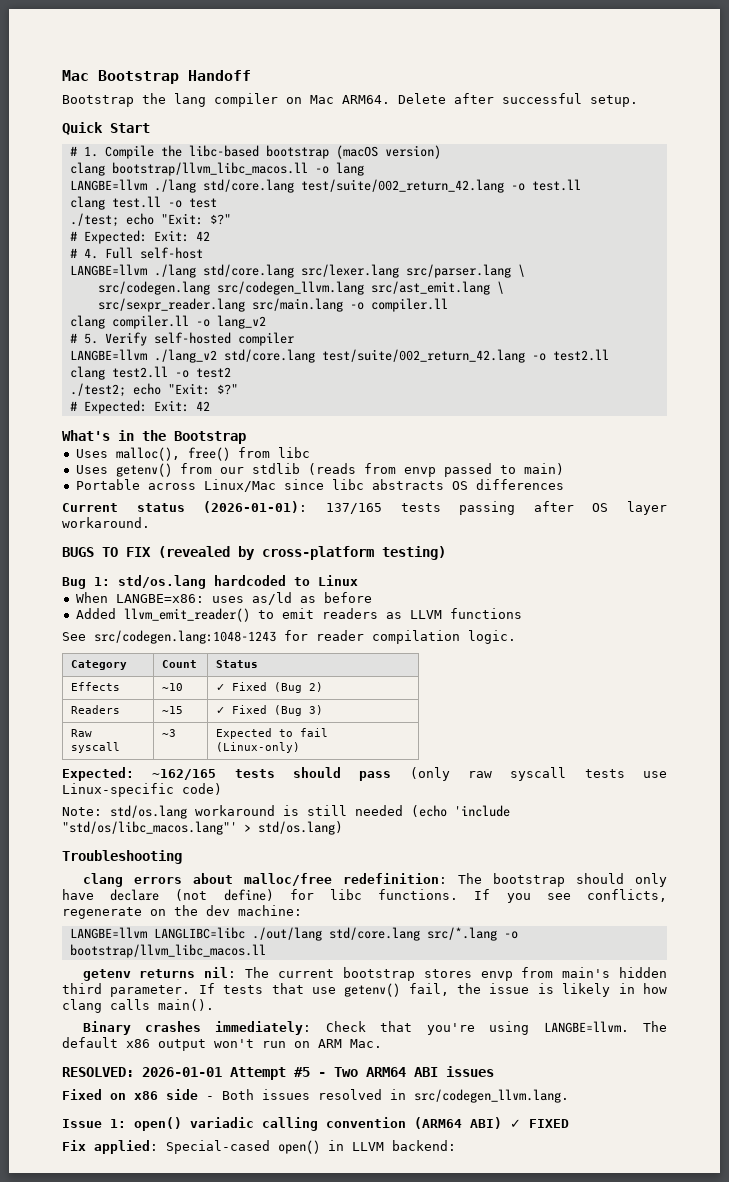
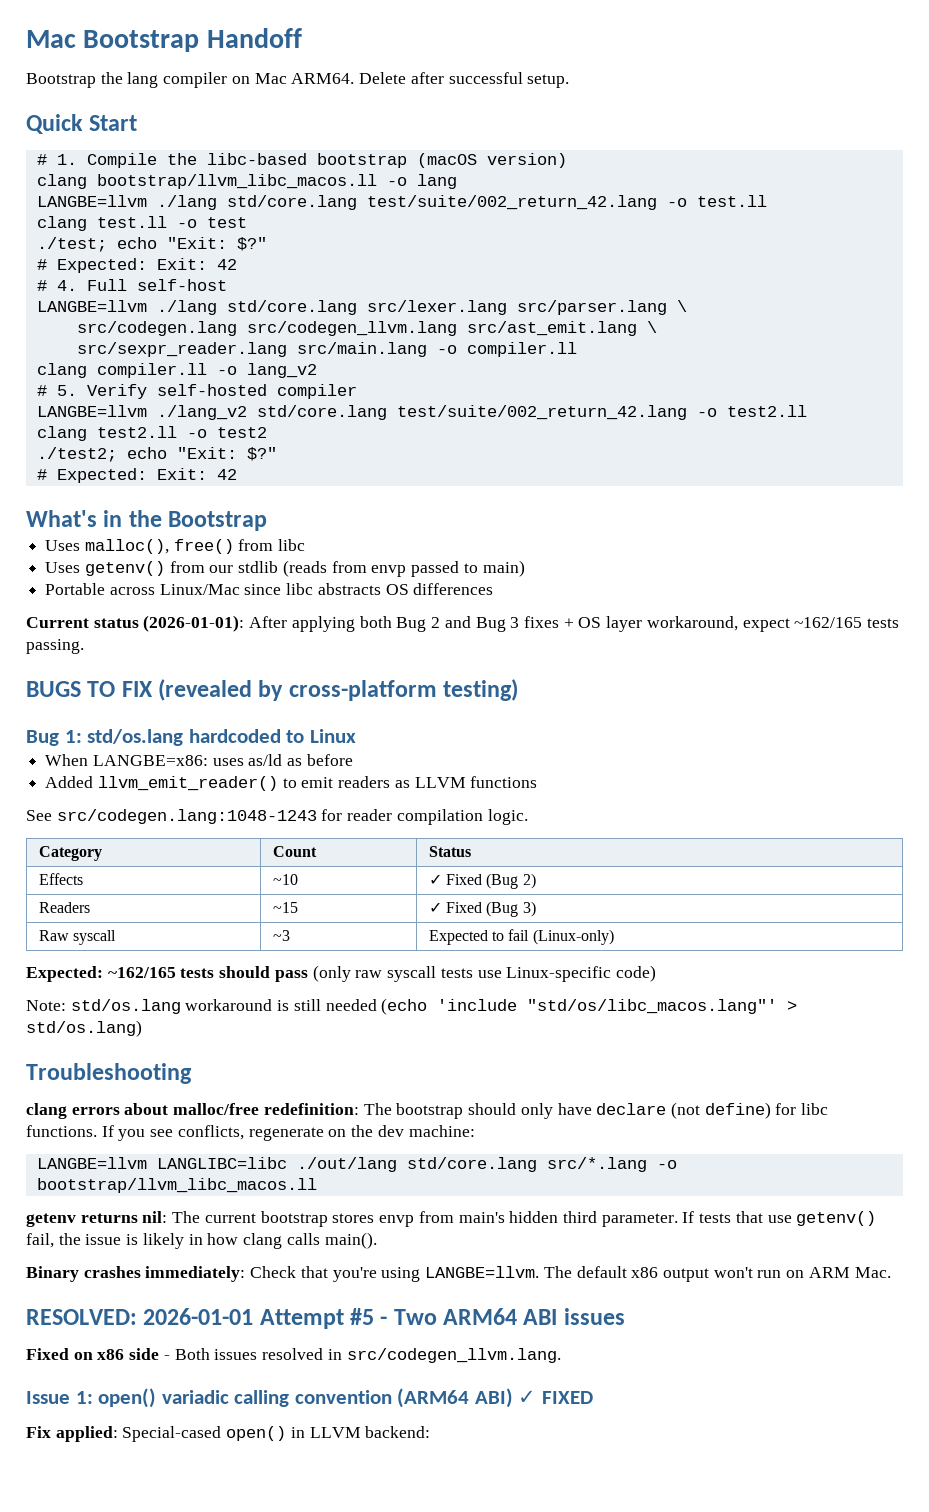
[325,501,667,515] [62,517,150,528] 137/165 tests passing after OS layer workaround. -> [249,616,900,632] [26,639,84,654] After applying both Bug 2 and Bug 3 fixes + OS layer workaround, expect ~162/165 tests passing.

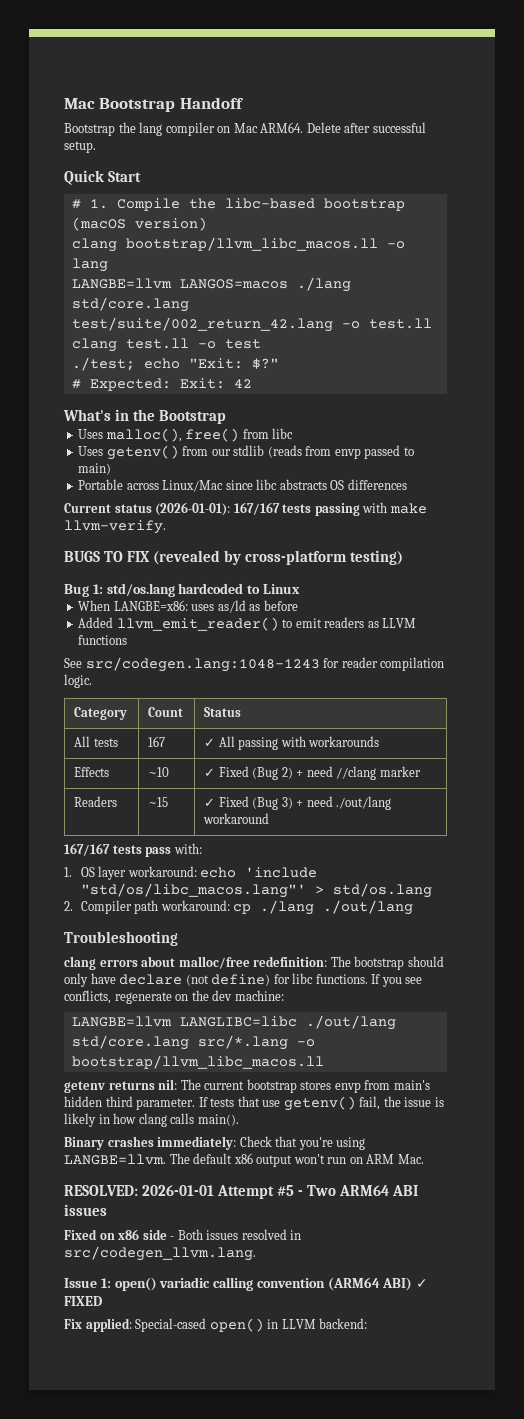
(147, 201) none -> [179,279,288,289] LANGOS=macos
[36,279,227,291] [36,300,687,315] [76,321,657,336] [76,342,577,357] [36,363,317,378] [36,384,357,399] [36,405,807,420] [36,426,267,441] [36,447,277,462] [36,468,237,483] // # 4. Full self-host // LANGBE=llvm ./lang std/core.lang src/lexer.lang src/parser.lang \ // src/codegen.lang src/codegen_llvm.lang src/ast_emit.lang \ // src/sexpr_reader.lang src/main.lang -o compiler.ll // clang compiler.ll -o lang_v2 // # 5. Verify self-hosted compiler // LANGBE=llvm ./lang_v2 std/core.lang test/suite/002_return_42.lang -o test2.ll // clang test2.ll -o test2 // ./test2; echo "Exit: $?" // # Expected: Exit: 42 -> (252, 383) none
[249,616,900,632] [26,639,84,654] After applying both Bug 2 and Bug 3 fixes + OS layer workaround, expect ~162/165 tests passing. -> [233,502,427,516] [64,520,166,534] 167/167 tests passing with make llvm-verify.
(471, 851) none -> [74,736,118,747] [148,736,166,747] [204,736,380,750] // All tests | 167 | ✓ All passing with workarounds
(536, 881) none -> [296,766,421,780] + need //clang marker
[38,930,116,945] [272,930,290,941] [428,929,614,945] [26,965,656,982] [26,998,798,1015] [26,1020,142,1037] // Raw syscall | ~3 | Expected to fail (Linux-only) // Expected: ~162/165 tests should pass (only raw syscall tests use Linux-specific code) // Note: std/os.lang workaround is still needed (echo 'include "std/os/libc_macos.lang"' > std/os.lang) -> [296,796,392,810] [203,813,270,824] [64,843,202,857] [64,866,318,880] [80,883,432,898] [64,900,414,915] + need ./out/lang workaround // 167/167 tests pass with: // 1. OS layer workaround: echo 'include "std/os/libc_macos.lang"' > std/os.lang // 2. Compiler path workaround: cp ./lang ./out/lang

